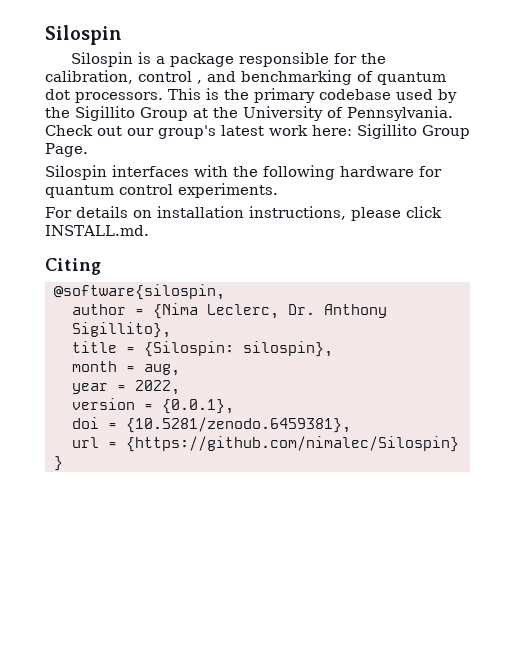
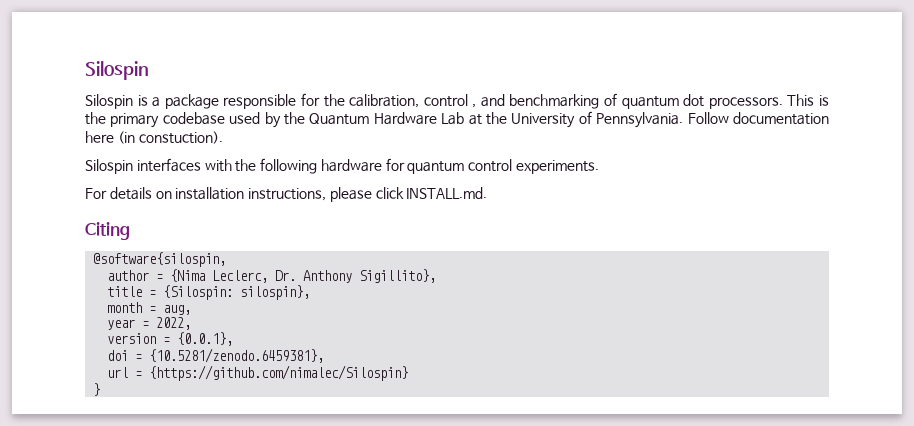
[75,106,188,121] Sigillito Group -> [309,112,465,125] Quantum Hardware Lab
[45,124,470,139] [45,143,88,157] Check out our group's latest work here: Sigillito Group Page. -> [687,112,829,125] [85,131,223,144] Follow documentation here (in constuction).

